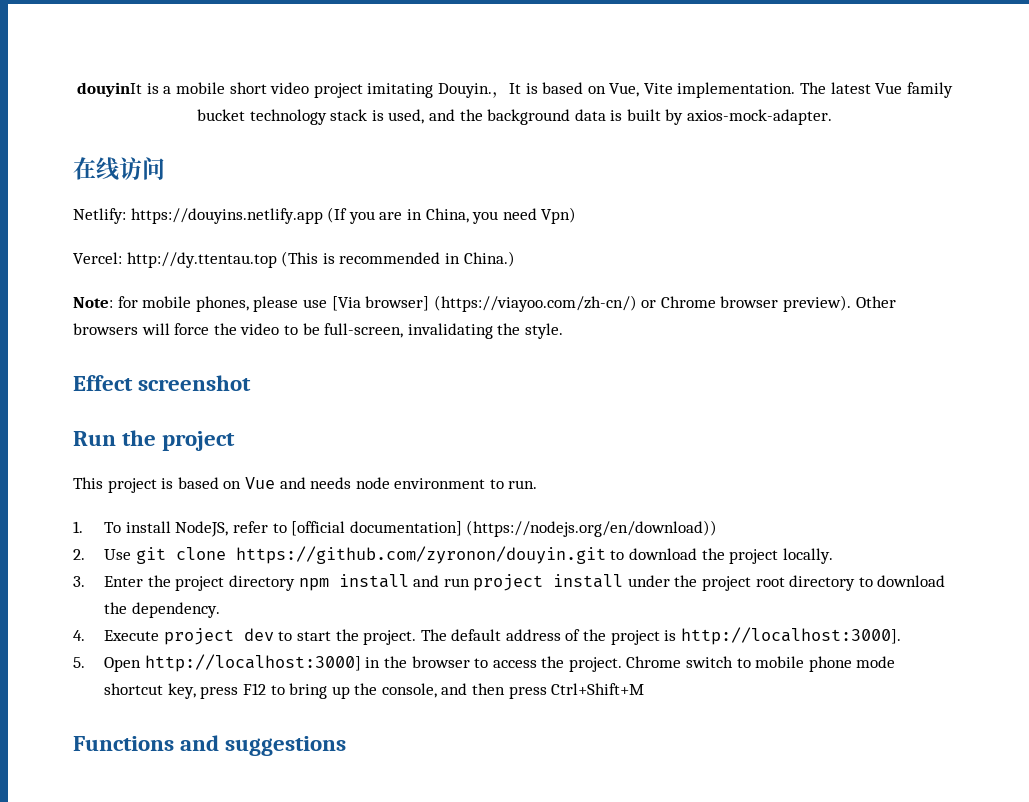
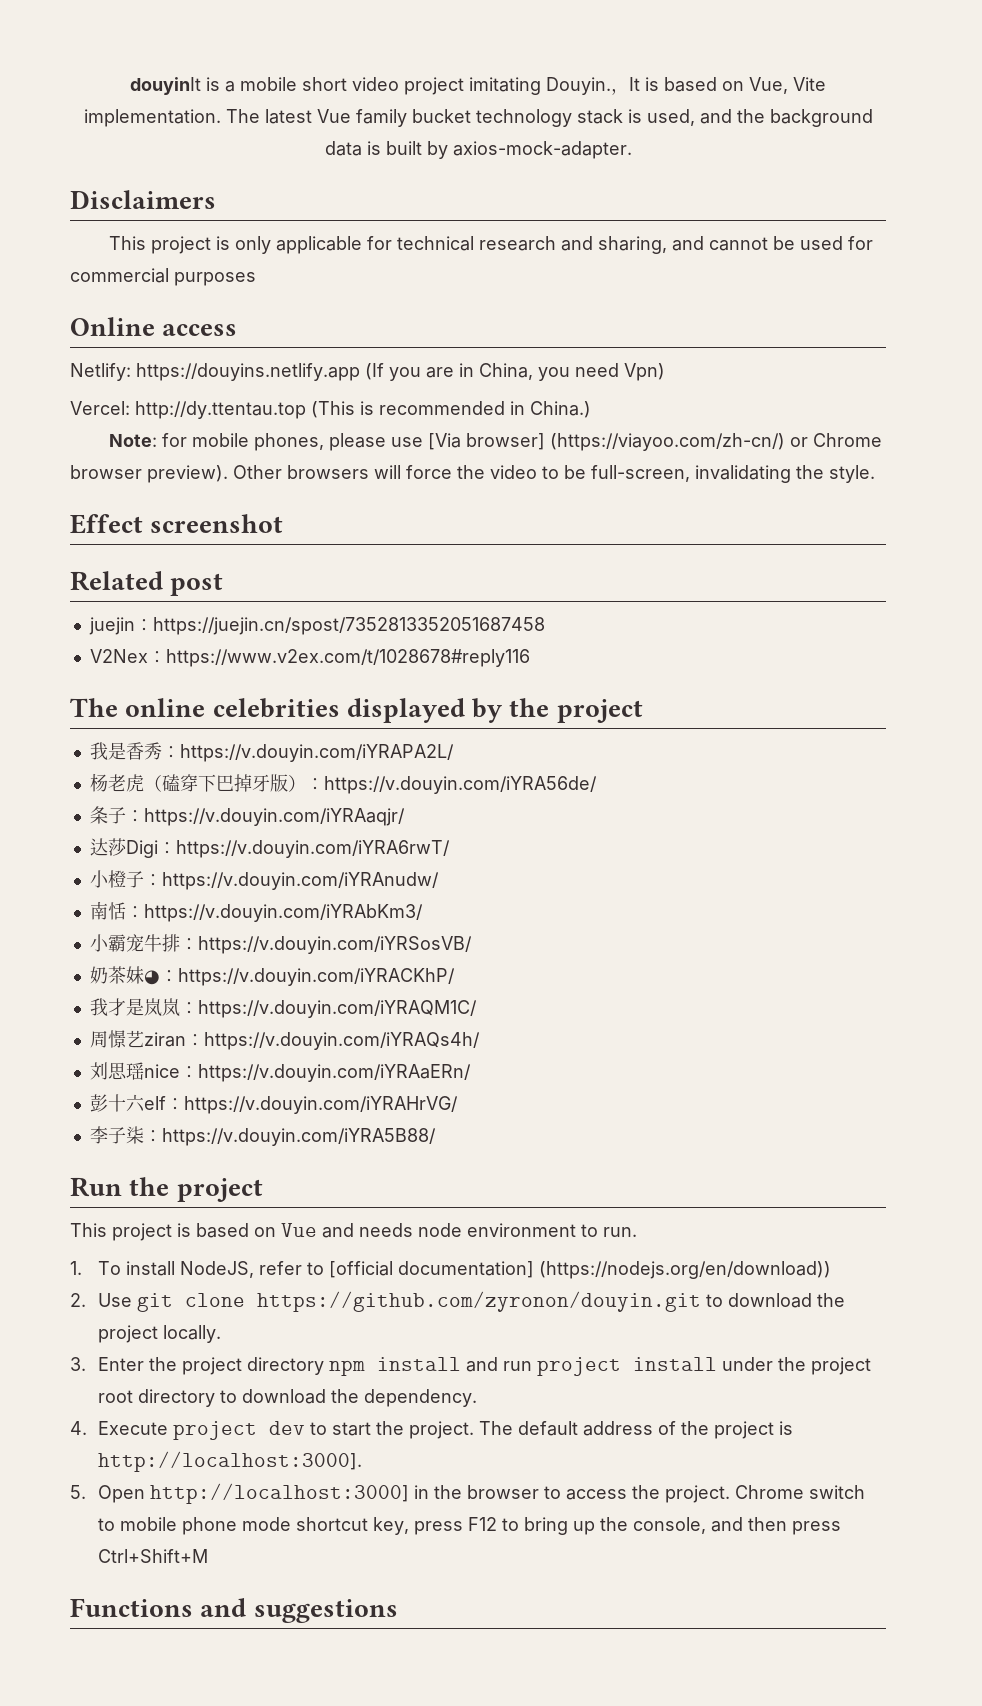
[73,157,165,181] 在线访问 -> [70,190,216,209] [109,236,874,254] [70,268,256,286] [70,317,238,336] Disclaimers // This project is only applicable for technical research and sharing, and cannot be used for commercial purposes // Online access
(252, 383) none -> [70,571,224,596] [88,617,545,635] [89,649,530,667] [70,698,643,723] [89,742,454,762] [89,773,597,794] [89,806,405,826] [89,838,450,858] [89,870,439,890] [89,901,423,922] [89,934,472,954] [89,966,455,986] [89,998,477,1018] [89,1030,480,1050] [89,1062,471,1082] [89,1094,458,1114] [89,1126,436,1146] // Related post // juejin：https://juejin.cn/spost/7352813352051687458 // V2Nex：https://www.v2ex.com/t/1028678#reply116 // The online celebrities displayed by the project // 我是香秀：https://v.douyin.com/iYRAPA2L/ // 杨老虎（磕穿下巴掉牙版）：https://v.douyin.com/iYRA56de/ // 条子：https://v.douyin.com/iYRAaqjr/ // 达莎Digi：https://v.douyin.com/iYRA6rwT/ // 小橙子：https://v.douyin.com/iYRAnudw/ // 南恬：https://v.douyin.com/iYRAbKm3/ // 小霸宠牛排：https://v.douyin.com/iYRSosVB/ // 奶茶妹◕：https://v.douyin.com/iYRACKhP/ // 我才是岚岚：https://v.douyin.com/iYRAQM1C/ // 周憬艺ziran：https://v.douyin.com/iYRAQs4h/ // 刘思瑶nice：https://v.douyin.com/iYRAaERn/ // 彭十六elf：https://v.douyin.com/iYRAHrVG/ // 李子柒：https://v.douyin.com/iYRA5B88/

